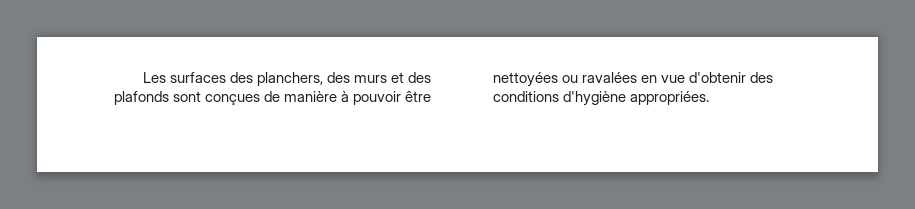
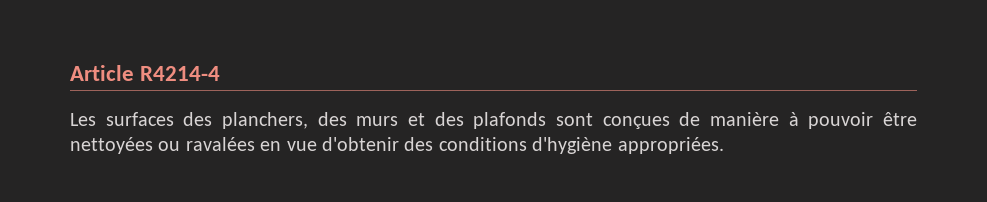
(142, 77) none -> [70,65,221,81] Article R4214-4 //

